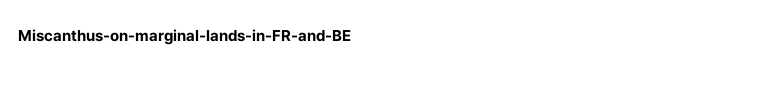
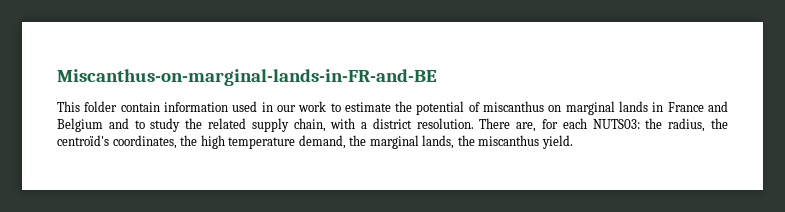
(351, 37) none -> [57,101,728,115] [57,118,728,132] [57,135,573,149] // This folder contain information used in our work to estimate the potential of miscanthus on marginal lands in France and Belgium and to study the related supply chain, with a district resolution. There are, for each NUTS03: the radius, the centroïd's coordinates, the high temperature demand, the marginal lands, the miscanthus yield.

